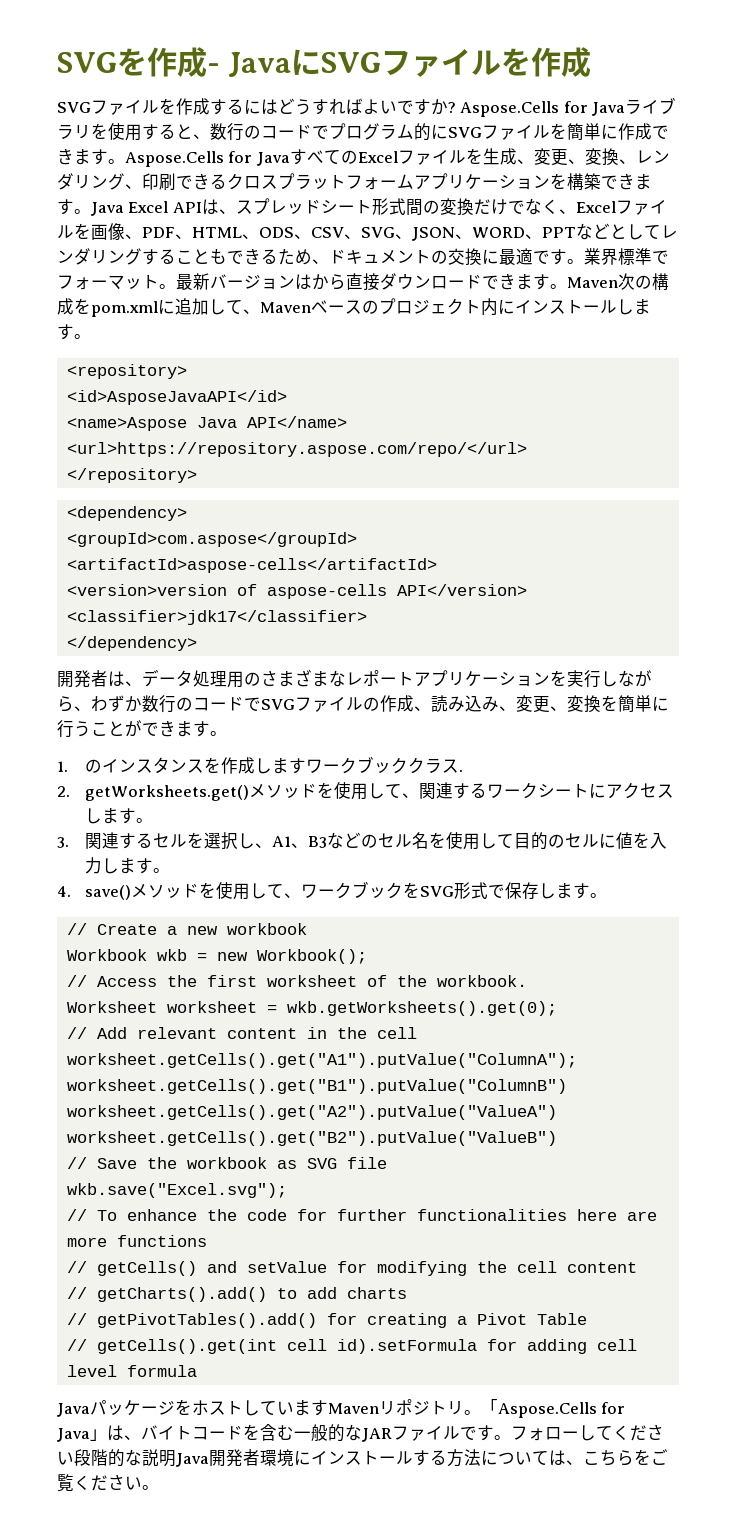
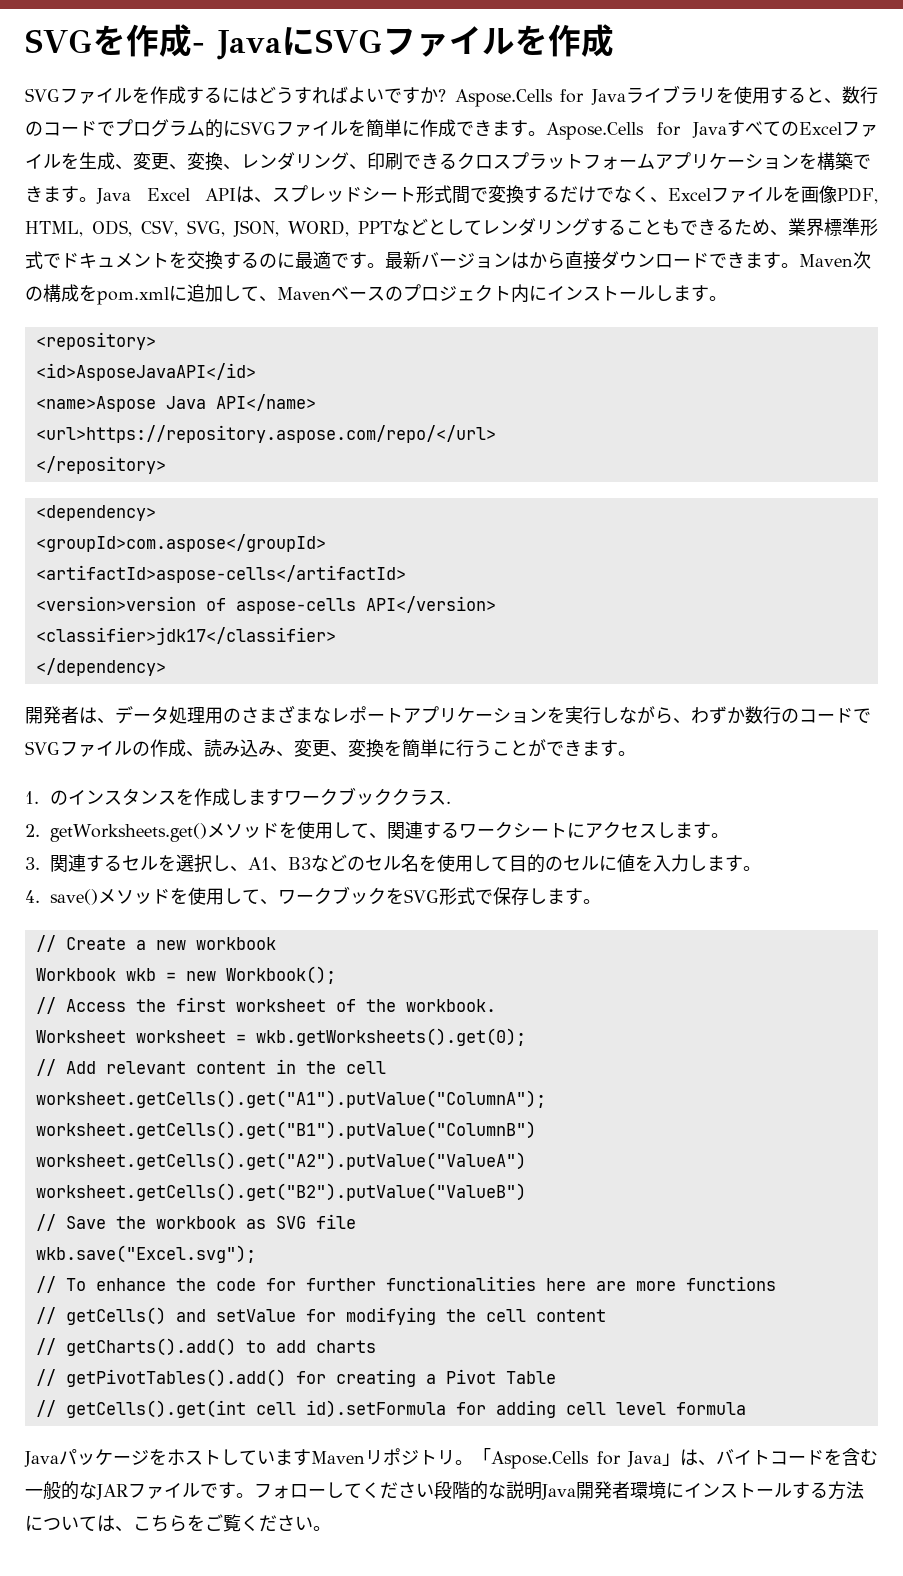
[422,198,474,216] の変換 -> [470,185,561,204] で変換する
[125,227,542,241] 、PDF、HTML、ODS、CSV、SVG、JSON、WORD、 -> [837,187,879,204] [25,220,350,237] PDF, HTML, ODS, CSV, SVG, JSON, WORD,
[329,248,669,266] [57,275,159,290] ドキュメントの交換に最適です。業界標準でフォーマット -> [788,218,878,236] [25,251,367,270] 業界標準形式でドキュメントを交換するのに最適です

